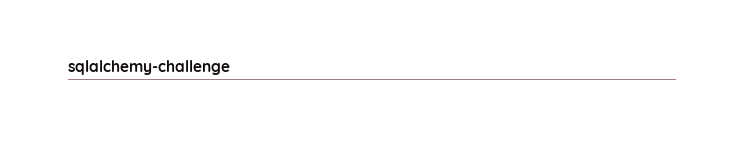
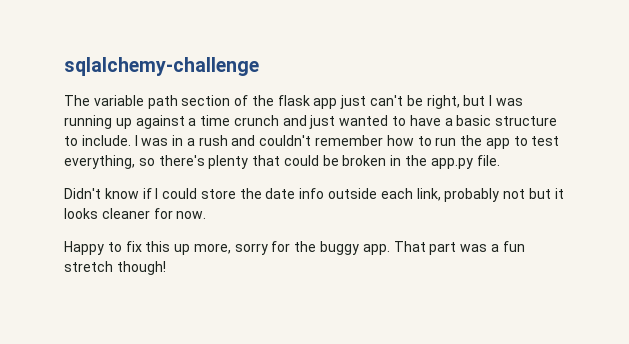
(230, 67) none -> [64,95,523,109] [64,115,558,129] [64,135,560,149] [64,155,500,169] [64,188,564,202] [64,208,207,219] [64,241,525,255] [64,261,166,275] // The variable path section of the flask app just can't be right, but I was running up against a time crunch and just wanted to have a basic structure to include. I was in a rush and couldn't remember how to run the app to test everything, so there's plenty that could be broken in the app.py file. // Didn't know if I could store the date info outside each link, probably not but it looks cleaner for now. // Happy to fix this up more, sorry for the buggy app. That part was a fun stretch though!

